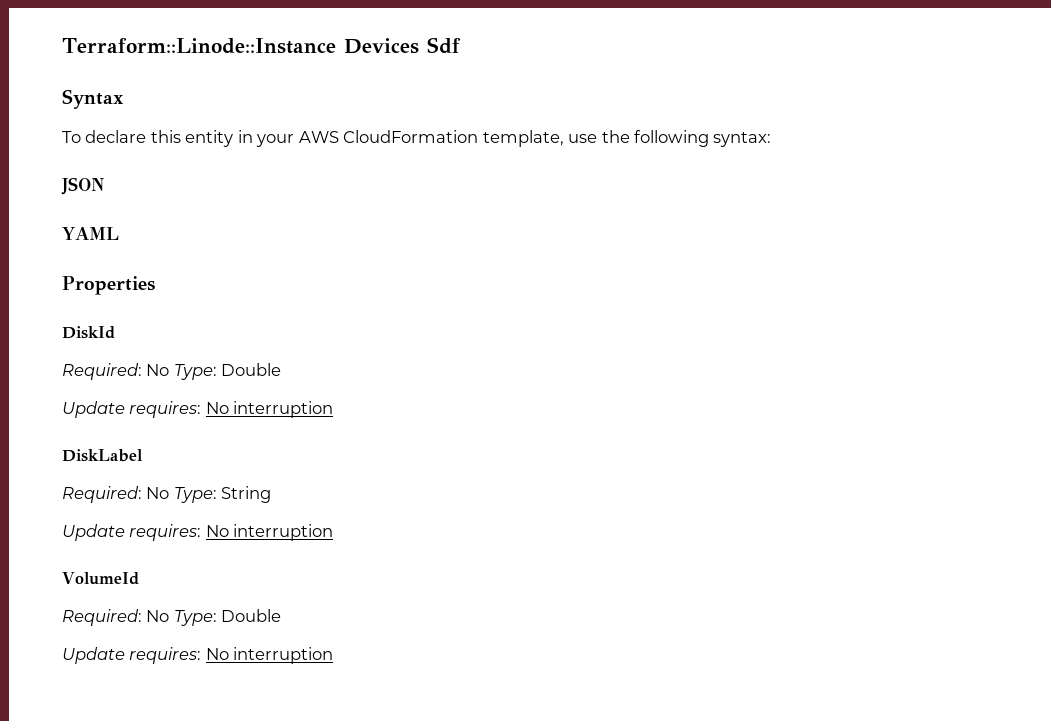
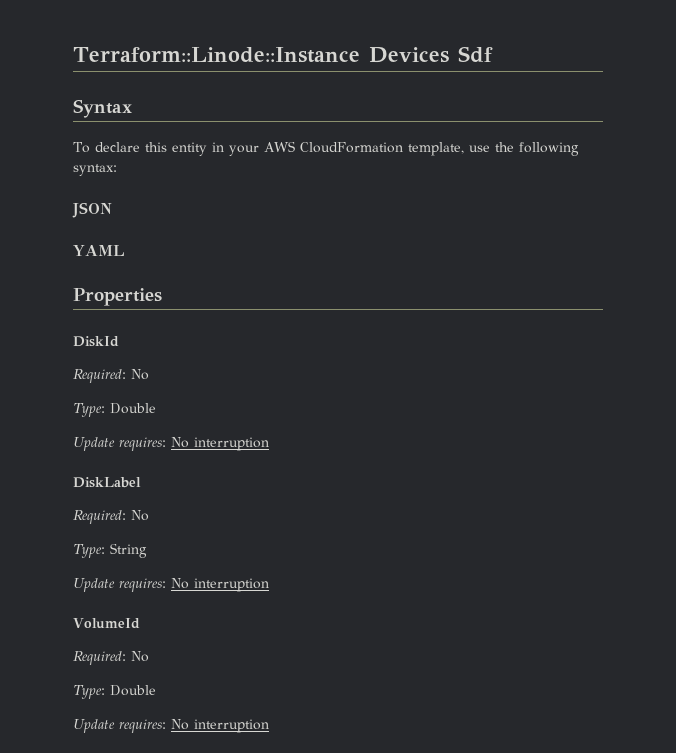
(170, 370) none -> (149, 374) //
(170, 493) none -> (149, 515) //
(170, 616) none -> (149, 656) //

